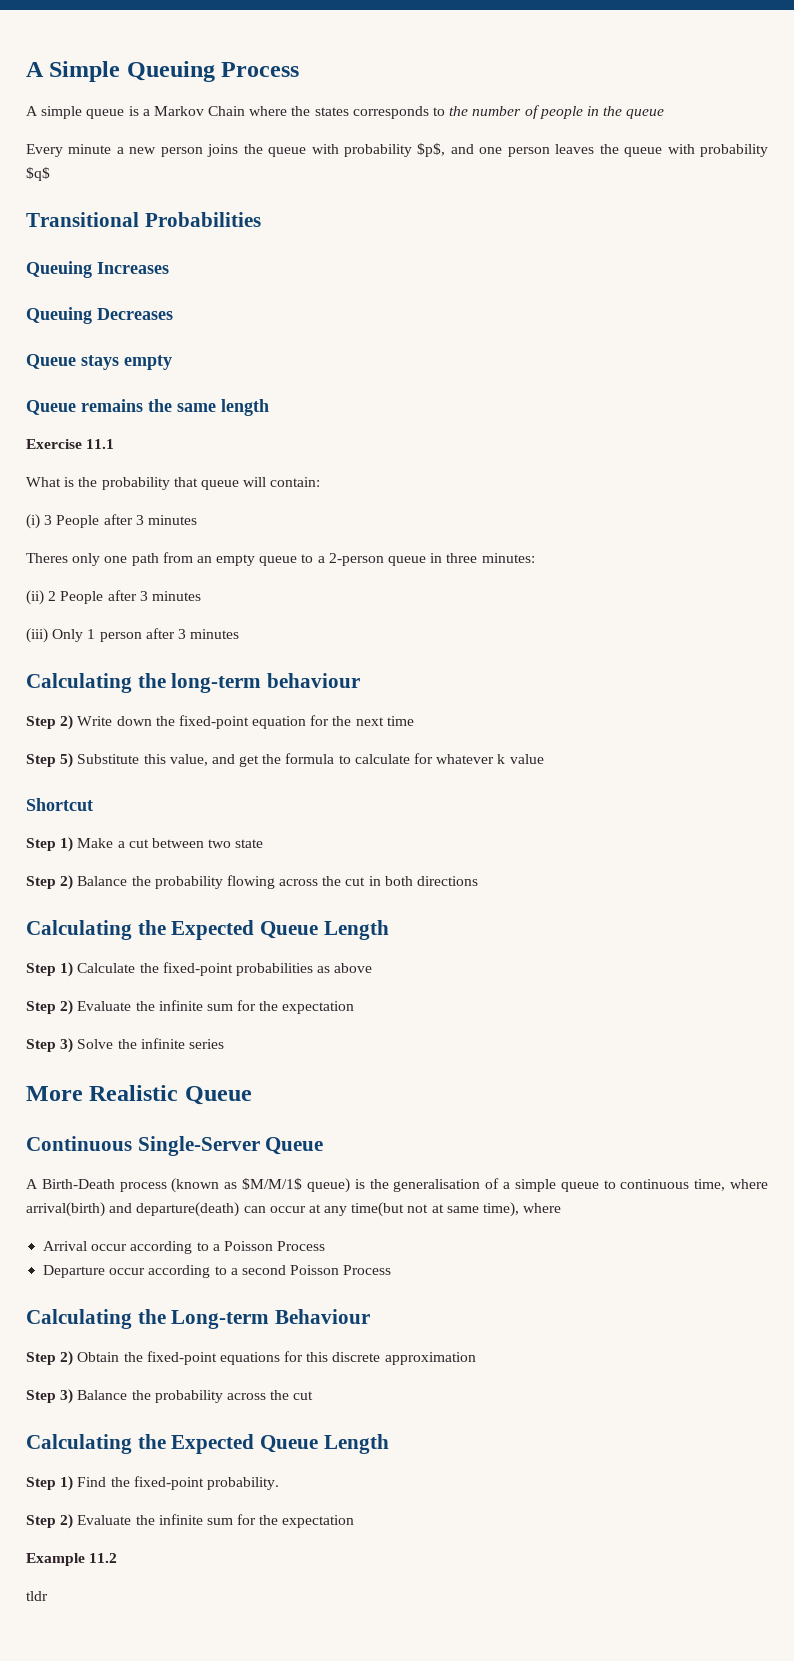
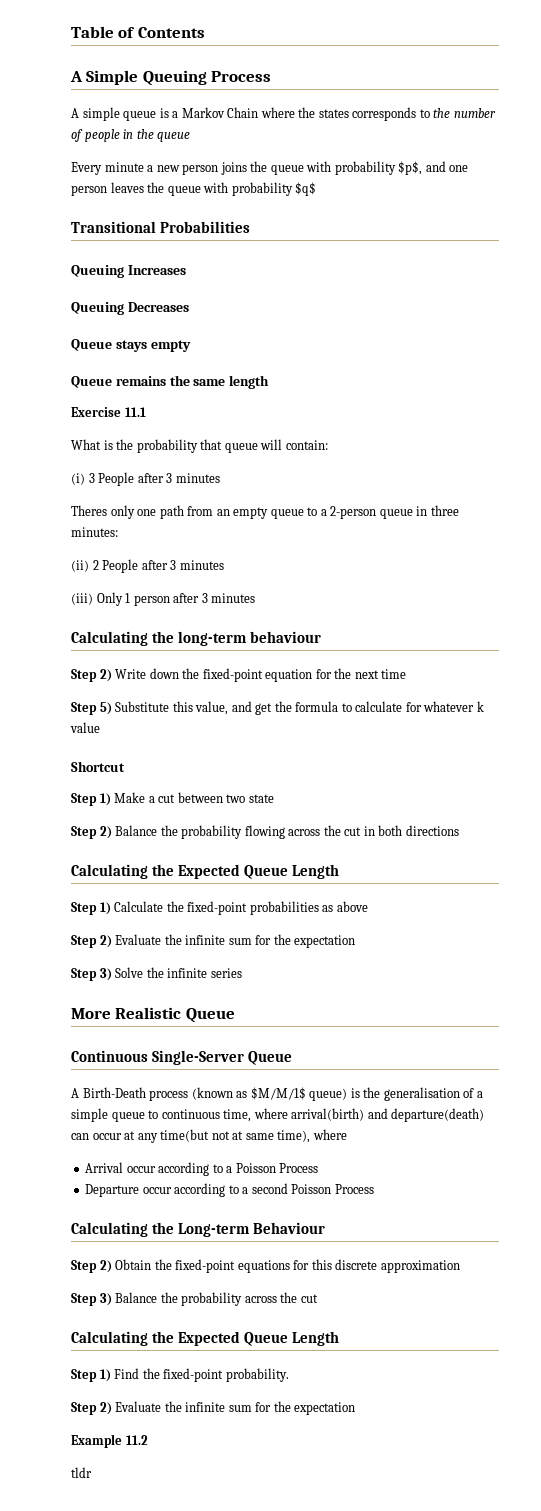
(26, 69) none -> [71,26,205,38] Table of Contents //

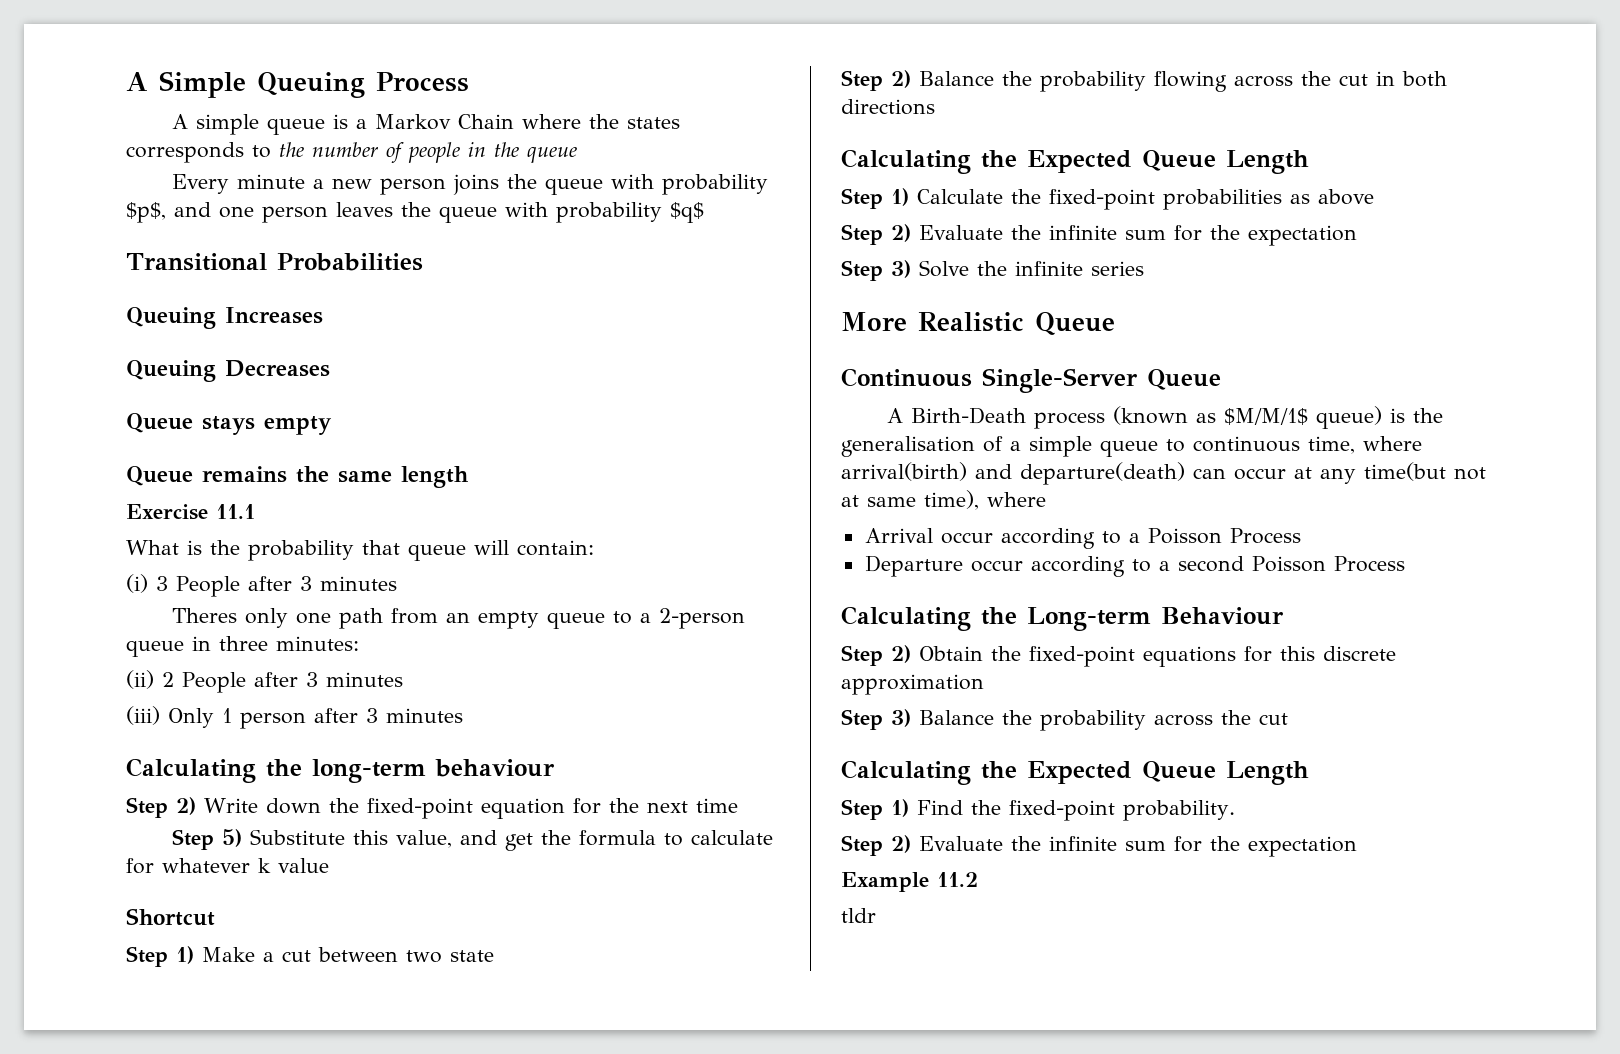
[71,26,205,38] Table of Contents // -> (126, 81) none

